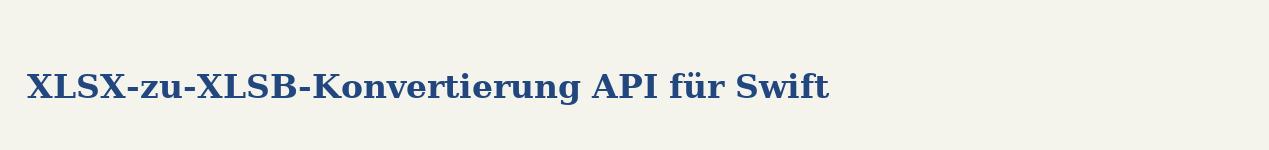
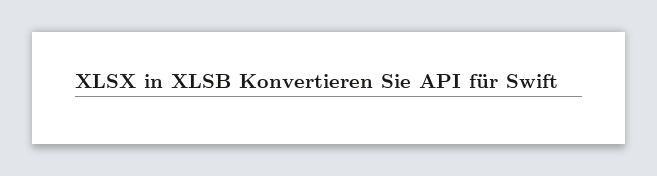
[27,73,581,105] XLSX-zu-XLSB-Konvertierung -> [75,74,411,88] XLSX in XLSB Konvertieren Sie

